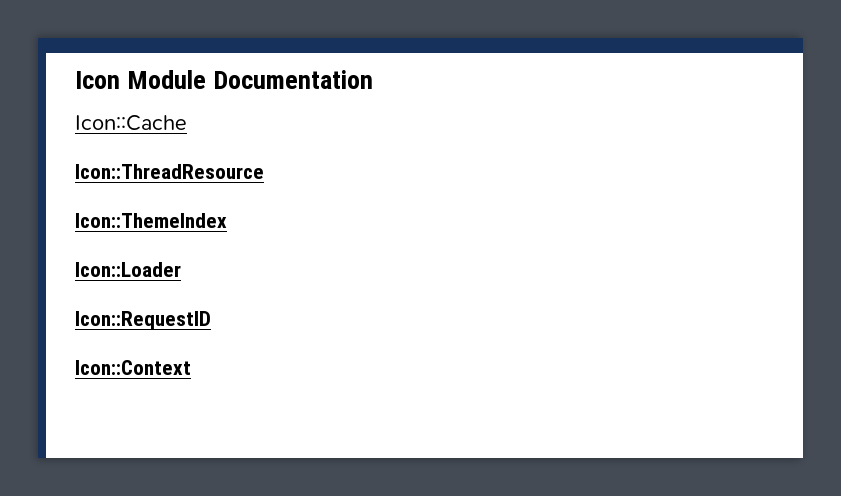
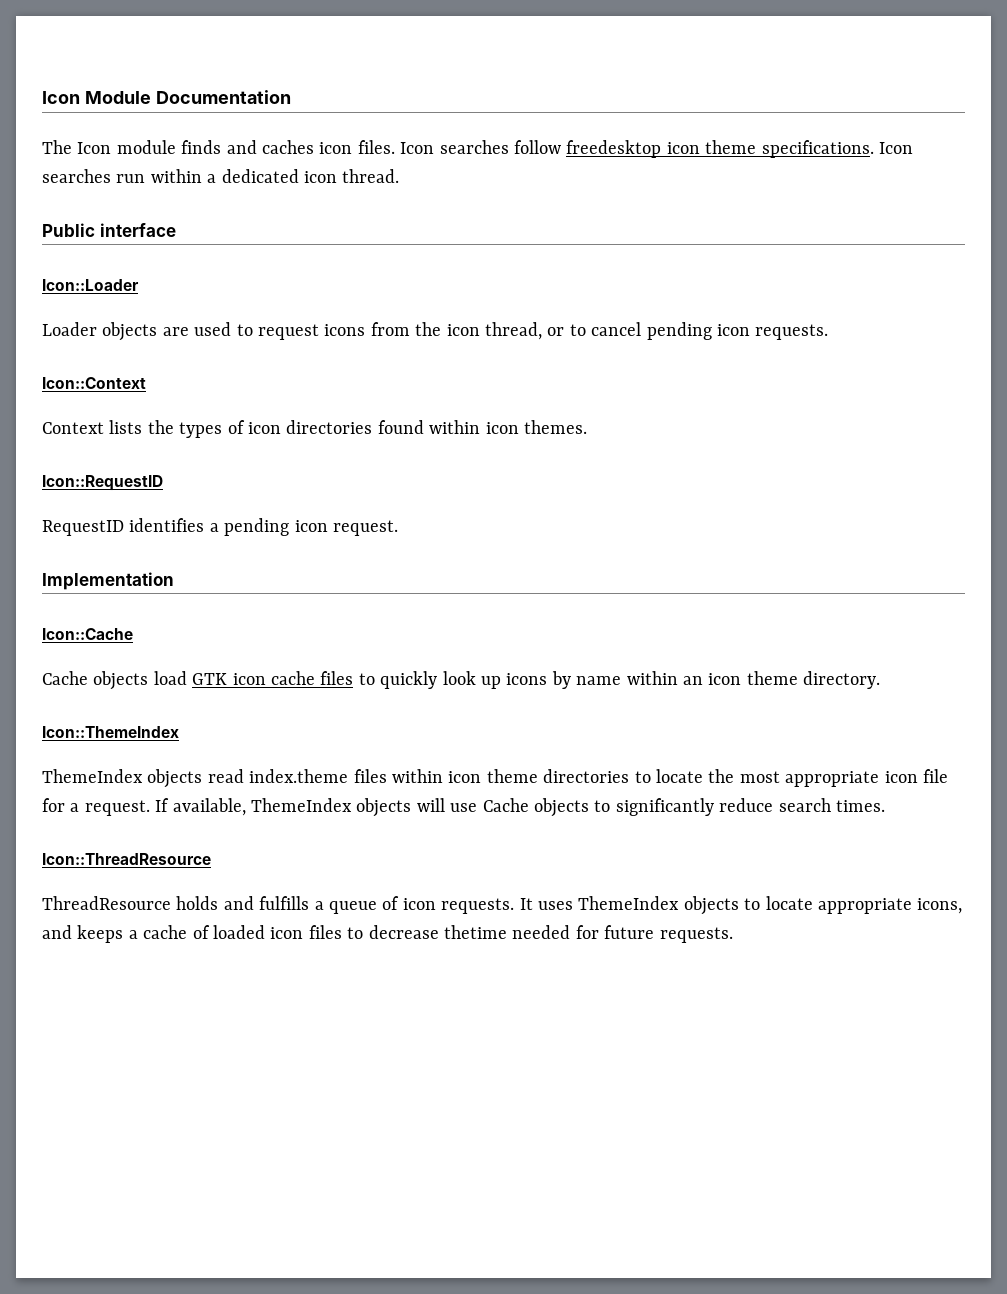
[75,115,187,131] [75,164,264,179] [75,213,227,228] [75,262,181,277] [75,311,211,330] [75,360,191,375] Icon::Cache // Icon::ThreadResource // Icon::ThemeIndex // Icon::Loader // Icon::RequestID // Icon::Context -> [42,140,913,158] [42,169,400,183] [42,223,176,237] [42,279,139,291] [42,322,829,341] [42,377,146,389] [42,420,587,438] [42,475,163,491] [42,518,398,536] [42,572,174,590] [42,628,133,640] [42,671,881,690] [42,726,179,738] [42,769,948,788] [42,798,885,817] [42,853,211,865] [42,896,963,915] [42,925,733,943] The Icon module finds and caches icon files. Icon searches follow freedesktop icon theme specifications. Icon searches run within a dedicated icon thread. // Public interface // Icon::Loader // Loader objects are used to request icons from the icon thread, or to cancel pending icon requests. // Icon::Context // Context lists the types of icon directories found within icon themes. // Icon::RequestID // RequestID identifies a pending icon request. // Implementation // Icon::Cache // Cache objects load GTK icon cache files to quickly look up icons by name within an icon theme directory. // Icon::ThemeIndex // ThemeIndex objects read index.theme files within icon theme directories to locate the most appropriate icon file for a request. If available, ThemeIndex objects will use Cache objects to significantly reduce search times. // Icon::ThreadResource // ThreadResource holds and fulfills a queue of icon requests. It uses ThemeIndex objects to locate appropriate icons, and keeps a cache of loaded icon files to decrease thetime needed for future requests.

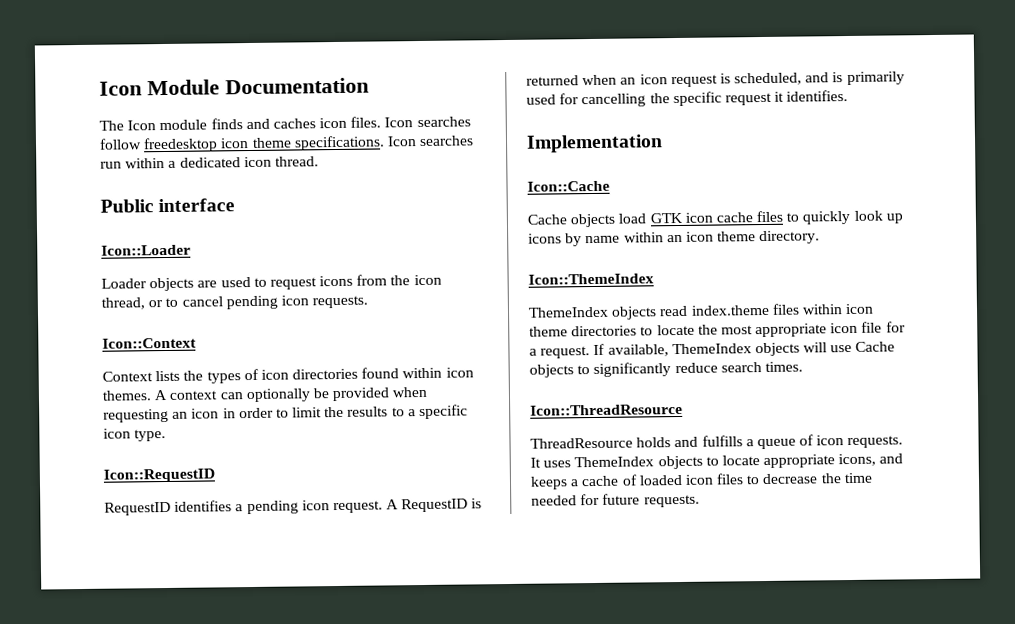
(587, 427) none -> [154,386,428,403] [103,404,469,423] [103,428,167,442] A context can optionally be provided when requesting an icon in order to limit the results to a specific icon type.
(398, 528) none -> [386,498,483,513] [526,71,905,88] [526,89,849,108] A RequestID is returned when an icon request is scheduled, and is primarily used for cancelling the specific request it identifies.
[443,925,507,939] thetime -> [820,472,873,484] the time

